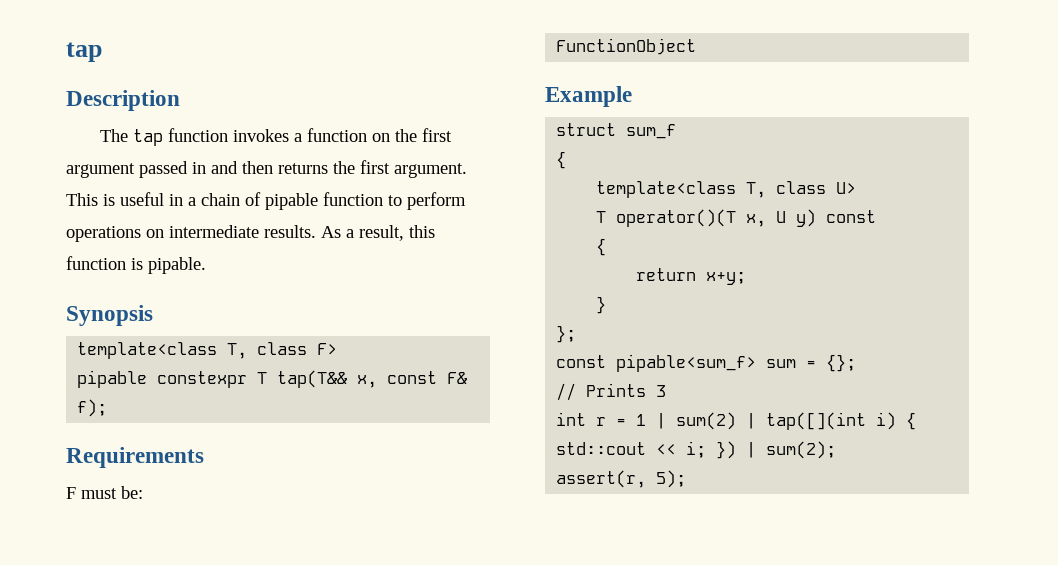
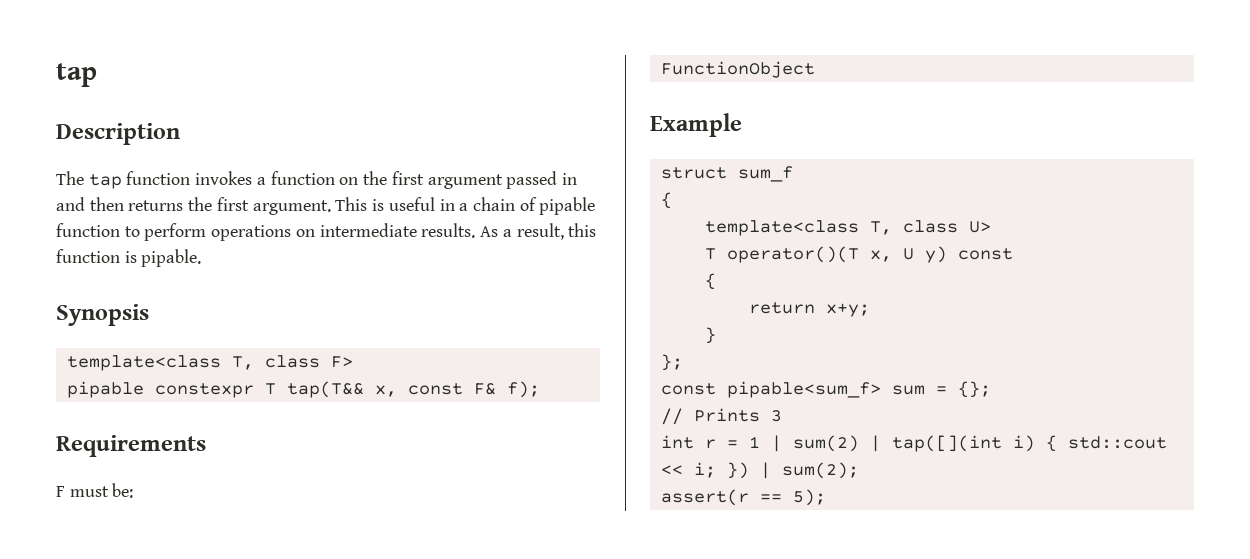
[556,470,647,488] assert(r, -> [660,489,782,506] assert(r ==

